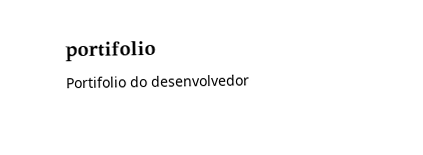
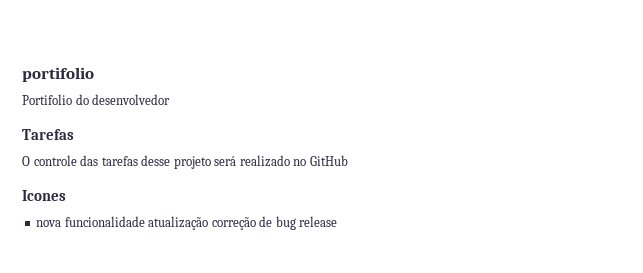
(250, 80) none -> [22,129,74,140] [22,155,348,169] [22,190,66,201] [36,216,338,230] // Tarefas // O controle das tarefas desse projeto será realizado no GitHub // Icones // nova funcionalidade atualização correção de bug release

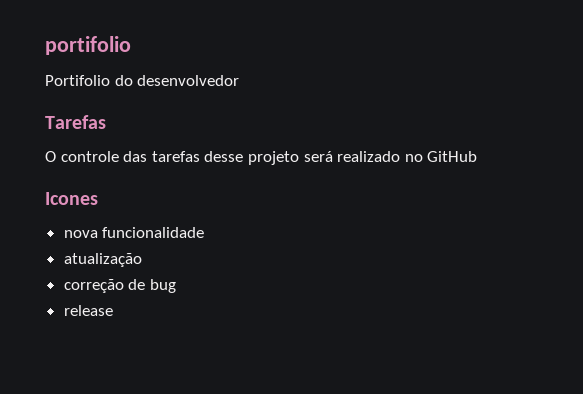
(145, 221) none -> (205, 232) //
(209, 223) none -> (142, 260) //
(296, 223) none -> (176, 286) //

